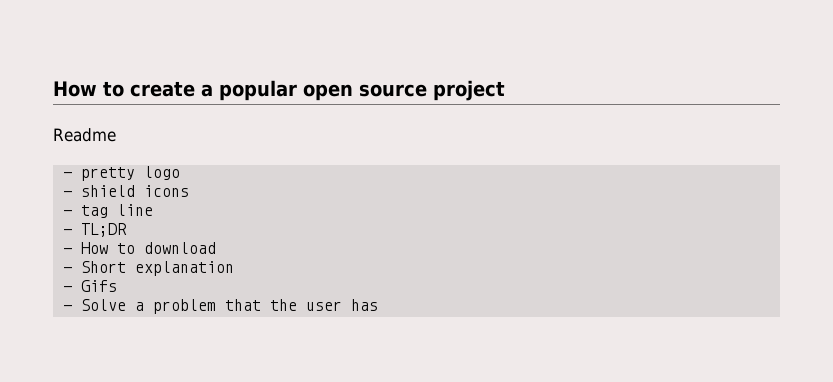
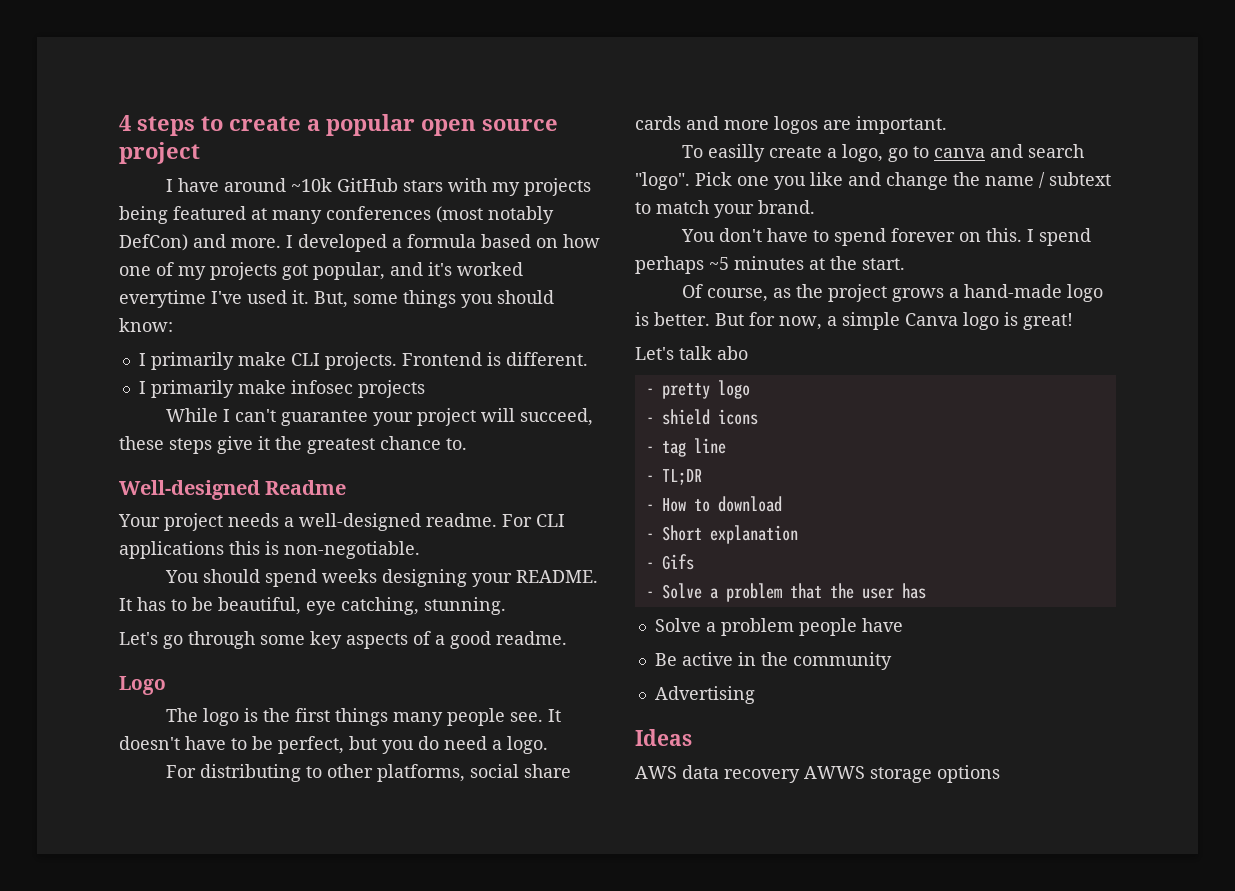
[53,81,97,97] How -> [119,115,195,136] 4 steps
[53,128,116,142] Readme -> [165,178,591,196] [119,206,554,224] [119,234,600,252] [119,262,523,280] [119,290,554,308] [119,318,173,332] [138,352,588,370] [138,380,425,398] [165,408,593,426] [119,436,467,454] [119,480,347,500] [118,513,565,531] [119,541,420,559] [164,569,598,587] [119,597,506,615] [119,631,567,649] [119,676,166,695] [165,708,561,726] [119,736,548,754] [165,764,571,782] [635,116,947,134] [681,144,1084,162] [635,172,1111,190] [635,200,815,218] [680,228,1091,246] [635,256,905,274] [681,284,1103,302] [635,312,1073,330] [635,346,748,360] I have around ~10k GitHub stars with my projects being featured at many conferences (most notably DefCon) and more. I developed a formula based on how one of my projects got popular, and it's worked everytime I've used it. But, some things you should know: // I primarily make CLI projects. Frontend is different. // I primarily make infosec projects // While I can't guarantee your project will succeed, these steps give it the greatest chance to. // Well-designed Readme // Your project needs a well-designed readme. For CLI applications this is non-negotiable. // You should spend weeks designing your README. It has to be beautiful, eye catching, stunning. // Let's go through some key aspects of a good readme. // Logo // The logo is the first things many people see. It doesn't have to be perfect, but you do need a logo. // For distributing to other platforms, social share cards and more logos are important. // To easilly create a logo, go to canva and search "logo". Pick one you like and change the name / subtext to match your brand. // You don't have to spend forever on this. I spend perhaps ~5 minutes at the start. // Of course, as the project grows a hand-made logo is better. But for now, a simple Canva logo is great! // Let's talk abo
(378, 305) none -> [654,618,903,636] [654,652,892,670] [654,686,755,704] [635,729,692,746] [635,765,1000,783] // Solve a problem people have // Be active in the community // Advertising // Ideas // AWS data recovery AWWS storage options

